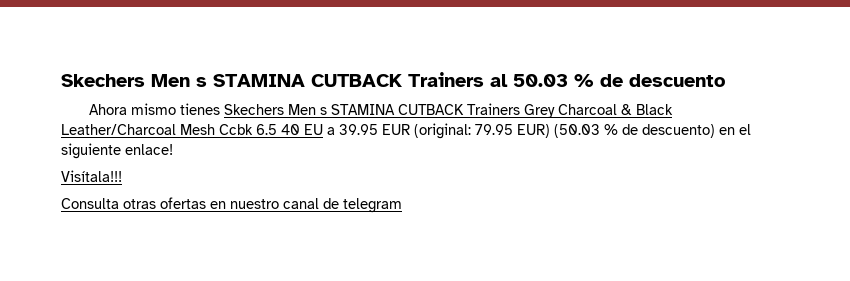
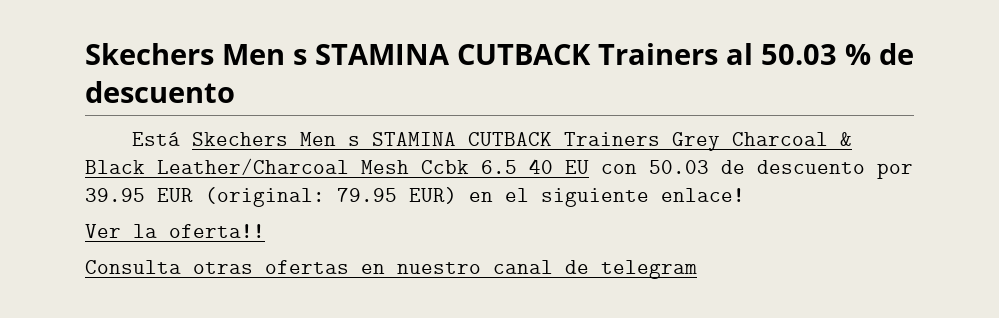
[89,103,221,115] Ahora mismo tienes -> [131,132,180,146] Está
[327,127,335,135] a -> [601,160,913,179] con 50.03 de descuento por
[554,124,715,138] (50.03 % de descuento) -> (457, 195) none
[61,170,122,182] Visítala!!! -> [85,224,265,238] Ver la oferta!!

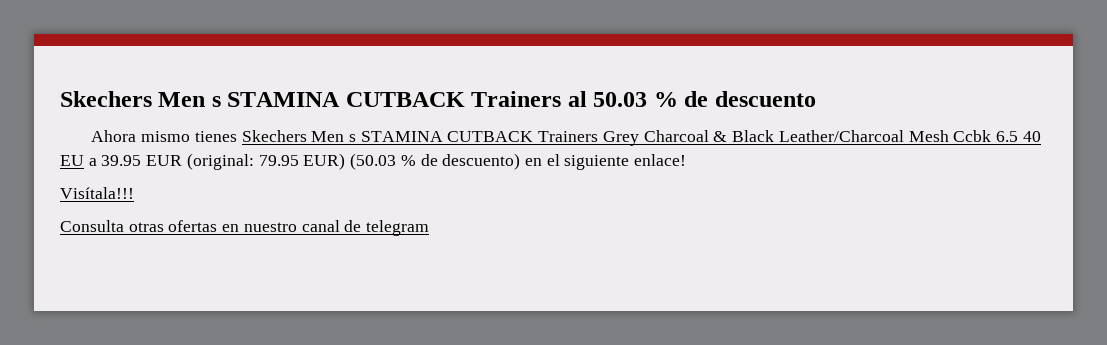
[131,132,180,146] Está -> [91,130,237,142] Ahora mismo tienes
[601,160,913,179] con 50.03 de descuento por -> [88,158,97,166] a
(457, 195) none -> [350,153,521,170] (50.03 % de descuento)
[85,224,265,238] Ver la oferta!! -> [60,187,134,199] Visítala!!!

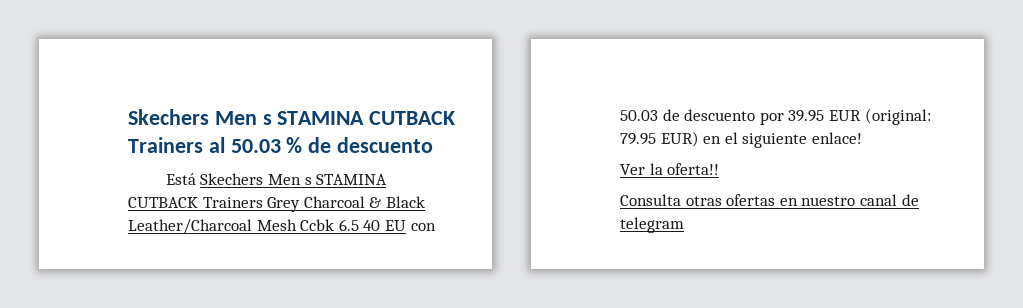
[91,130,237,142] Ahora mismo tienes -> [165,173,196,185] Está
[88,158,97,166] a -> [410,223,436,231] [620,109,784,125] con 50.03 de descuento por
[350,153,521,170] (50.03 % de descuento) -> (699, 139) none
[60,187,134,199] Visítala!!! -> [620,163,720,175] Ver la oferta!!

